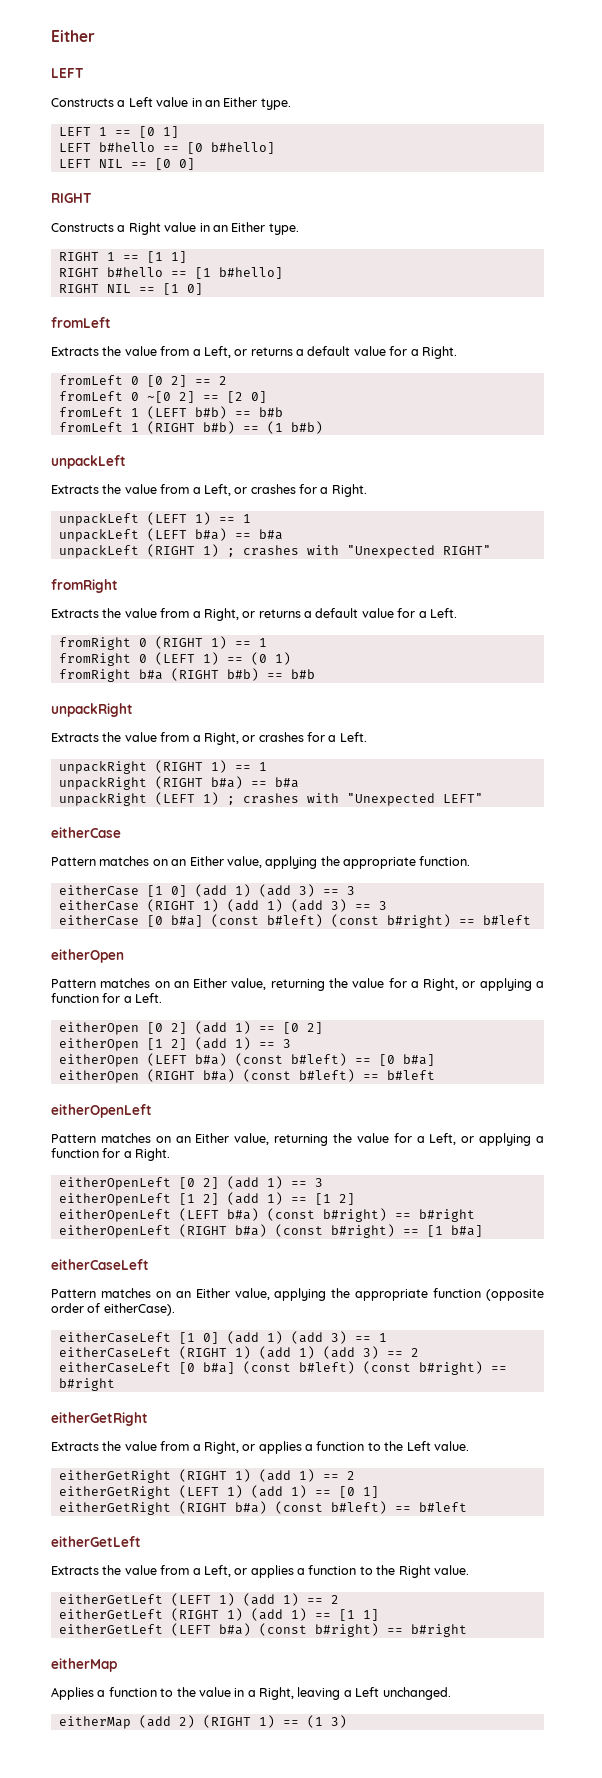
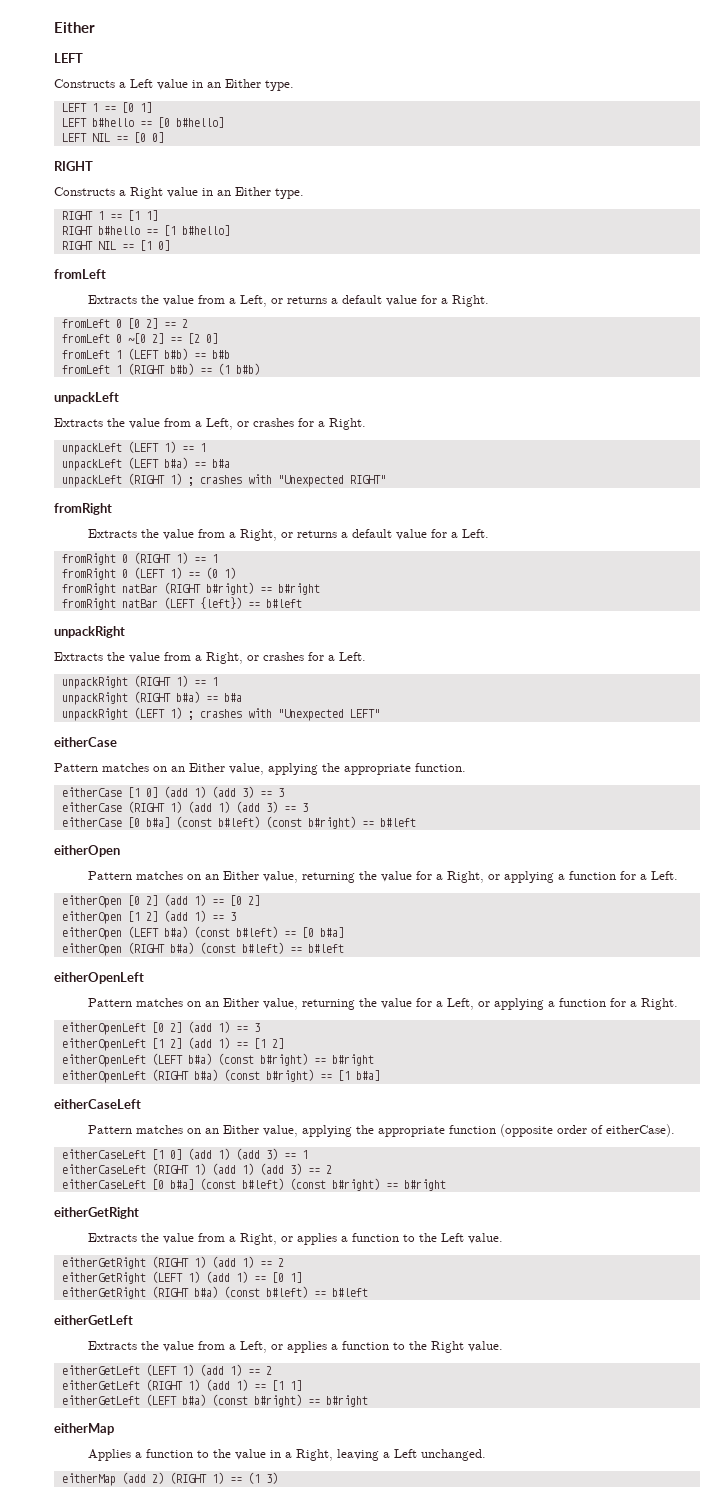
[138,668,315,681] b#a (RIGHT b#b) == b#b -> [121,582,320,595] [61,597,302,610] natBar (RIGHT b#right) == b#right // fromRight natBar (LEFT {left}) == b#left

